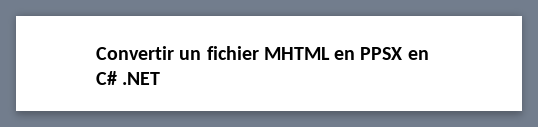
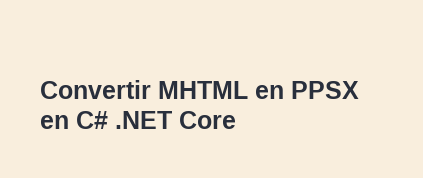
[179,46,259,60] un fichier -> (151, 89) none
(161, 78) none -> [179,111,236,129] Core

